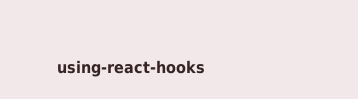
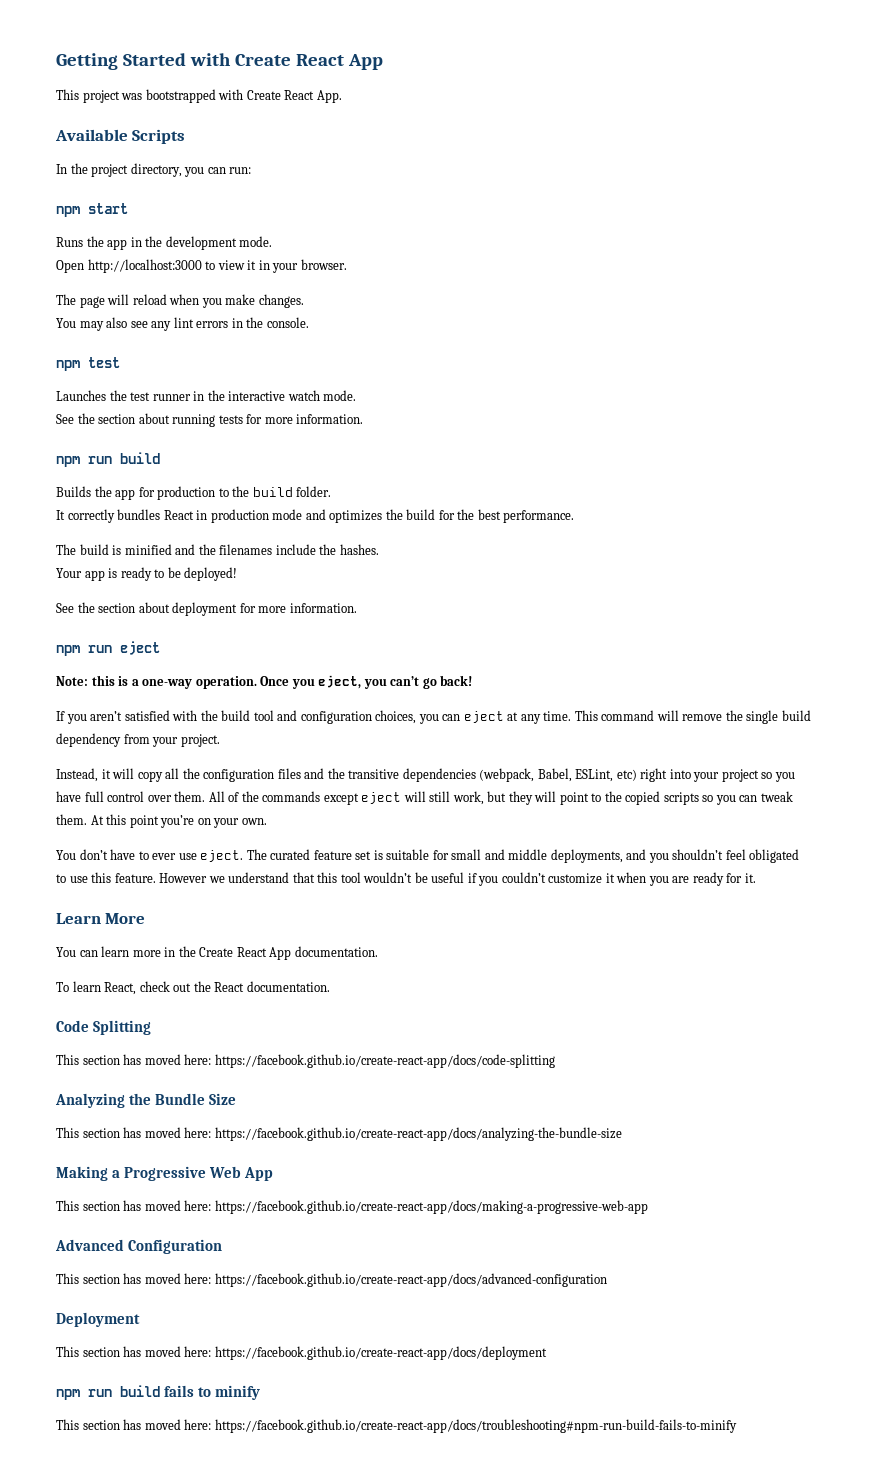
[57,60,205,77] using-react-hooks -> [56,53,383,70] [56,89,342,103] [55,129,186,144] [56,163,252,177] [56,203,128,217] [56,236,273,250] [56,259,347,273] [56,294,304,308] [56,317,309,331] [56,357,120,371] [56,390,357,401] [56,413,364,427] [56,452,160,467] [56,486,332,500] [56,509,575,523] [56,544,379,555] [56,567,238,581] [56,602,357,616] [56,641,160,656] [56,675,473,689] [56,710,811,724] [56,733,220,747] [56,768,795,782] [56,791,793,805] [56,814,267,828] [56,849,800,863] [56,872,756,886] [56,913,146,924] [56,946,378,960] [56,981,330,995] [56,1020,151,1035] [56,1054,555,1068] [55,1093,236,1108] [56,1127,622,1141] [56,1166,273,1181] [56,1200,648,1214] [55,1239,222,1254] [56,1273,607,1287] [56,1312,140,1327] [56,1346,547,1360] [56,1385,260,1400] [56,1419,737,1433] Getting Started with Create React App // This project was bootstrapped with Create React App. // Available Scripts // In the project directory, you can run: // npm start // Runs the app in the development mode. // Open http://localhost:3000 to view it in your browser. // The page will reload when you make changes. // You may also see any lint errors in the console. // npm test // Launches the test runner in the interactive watch mode. // See the section about running tests for more information. // npm run build // Builds the app for production to the build folder. // It correctly bundles React in production mode and optimizes the build for the best performance. // The build is minified and the filenames include the hashes. // Your app is ready to be deployed! // See the section about deployment for more information. // npm run eject // Note: this is a one-way operation. Once you eject, you can’t go back! // If you aren’t satisfied with the build tool and configuration choices, you can eject at any time. This command will remove the single build dependency from your project. // Instead, it will copy all the configuration files and the transitive dependencies (webpack, Babel, ESLint, etc) right into your project so you have full control over them. All of the commands except eject will still work, but they will point to the copied scripts so you can tweak them. At this point you’re on your own. // You don’t have to ever use eject. The curated feature set is suitable for small and middle deployments, and you shouldn’t feel obligated to use this feature. However we understand that this tool wouldn’t be useful if you couldn’t customize it when you are ready for it. // Learn More // You can learn more in the Create React App documentation. // To learn React, check out the React documentation. // Code Splitting // This section has moved here: https://facebook.github.io/create-react-app/docs/code-splitting // Analyzing the Bundle Size // This section has moved here: https://facebook.github.io/create-react-app/docs/analyzing-the-bundle-size // Making a Progressive Web App // This section has moved here: https://facebook.github.io/create-react-app/docs/making-a-progressive-web-app // Advanced Configuration // This section has moved here: https://facebook.github.io/create-react-app/docs/advanced-configuration // Deployment // This section has moved here: https://facebook.github.io/create-react-app/docs/deployment // npm run build fails to minify // This section has moved here: https://facebook.github.io/create-react-app/docs/troubleshooting#npm-run-build-fails-to-minify

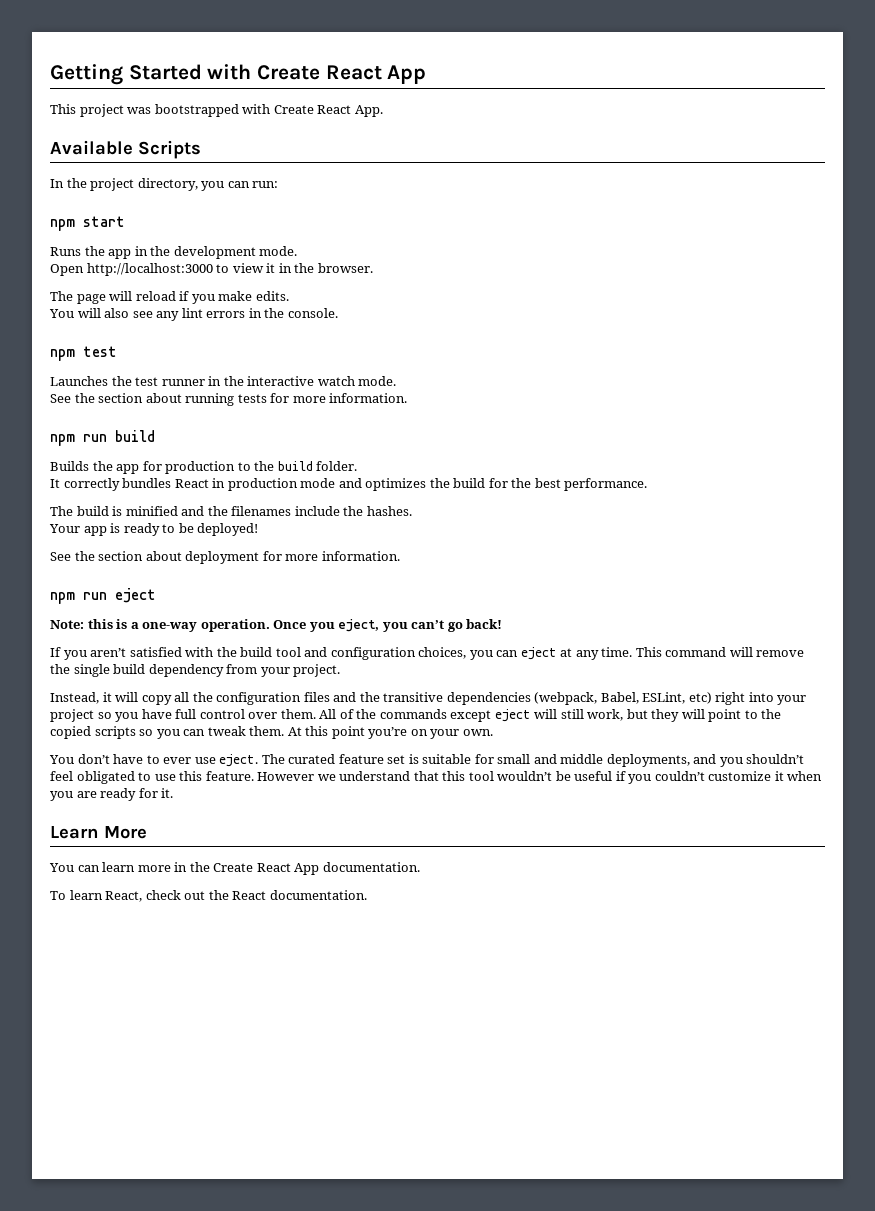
[272,263,299,273] your -> [294,263,315,273] the
[169,294,200,305] when -> [179,291,190,301] if
[258,294,304,308] [56,318,104,331] changes. // You may -> [255,291,289,301] [49,308,101,318] edits. // You will
[56,1020,151,1035] [56,1054,555,1068] [55,1093,236,1108] [56,1127,622,1141] [56,1166,273,1181] [56,1200,648,1214] [55,1239,222,1254] [56,1273,607,1287] [56,1312,140,1327] [56,1346,547,1360] [56,1385,260,1400] [56,1419,737,1433] // Code Splitting // This section has moved here: https://facebook.github.io/create-react-app/docs/code-splitting // Analyzing the Bundle Size // This section has moved here: https://facebook.github.io/create-react-app/docs/analyzing-the-bundle-size // Making a Progressive Web App // This section has moved here: https://facebook.github.io/create-react-app/docs/making-a-progressive-web-app // Advanced Configuration // This section has moved here: https://facebook.github.io/create-react-app/docs/advanced-configuration // Deployment // This section has moved here: https://facebook.github.io/create-react-app/docs/deployment // npm run build fails to minify // This section has moved here: https://facebook.github.io/create-react-app/docs/troubleshooting#npm-run-build-fails-to-minify -> (367, 895) none

